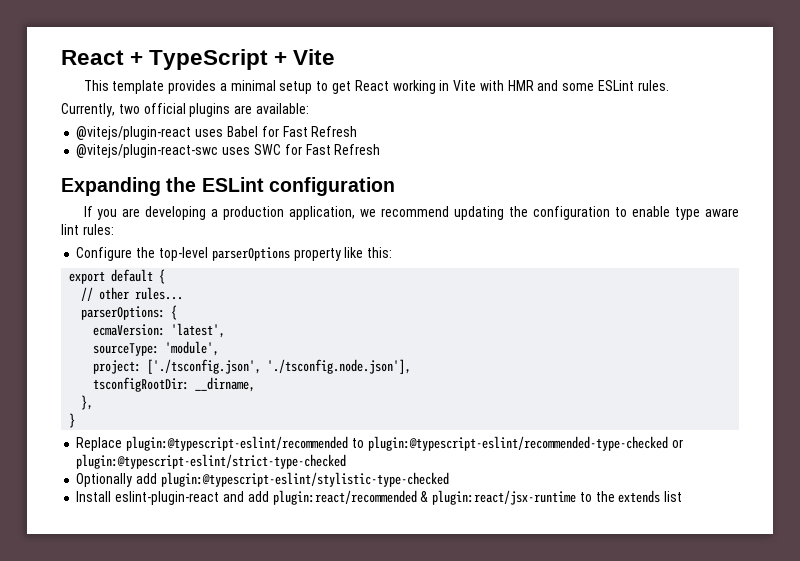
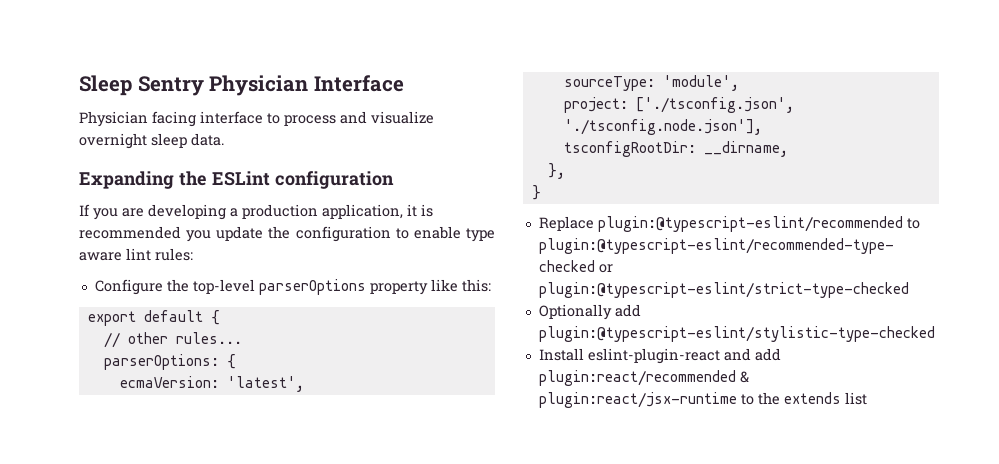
[61,49,336,70] [83,80,669,94] [61,103,309,117] [76,126,358,140] [76,144,381,158] React + TypeScript + Vite // This template provides a minimal setup to get React working in Vite with HMR and some ESLint rules. // Currently, two official plugins are available: // @vitejs/plugin-react uses Babel for Fast Refresh // @vitejs/plugin-react-swc uses SWC for Fast Refresh -> [79,75,404,96] [79,111,434,127] [79,133,224,149] Sleep Sentry Physician Interface // Physician facing interface to process and visualize overnight sleep data.
[360,206,505,220] we recommend updating -> [407,204,433,217] [79,226,264,242] it is recommended you update

